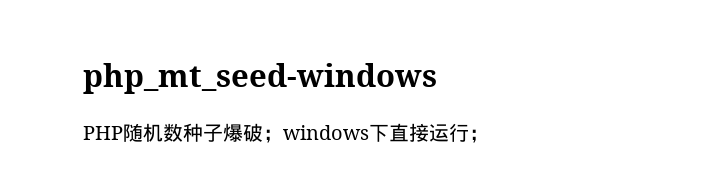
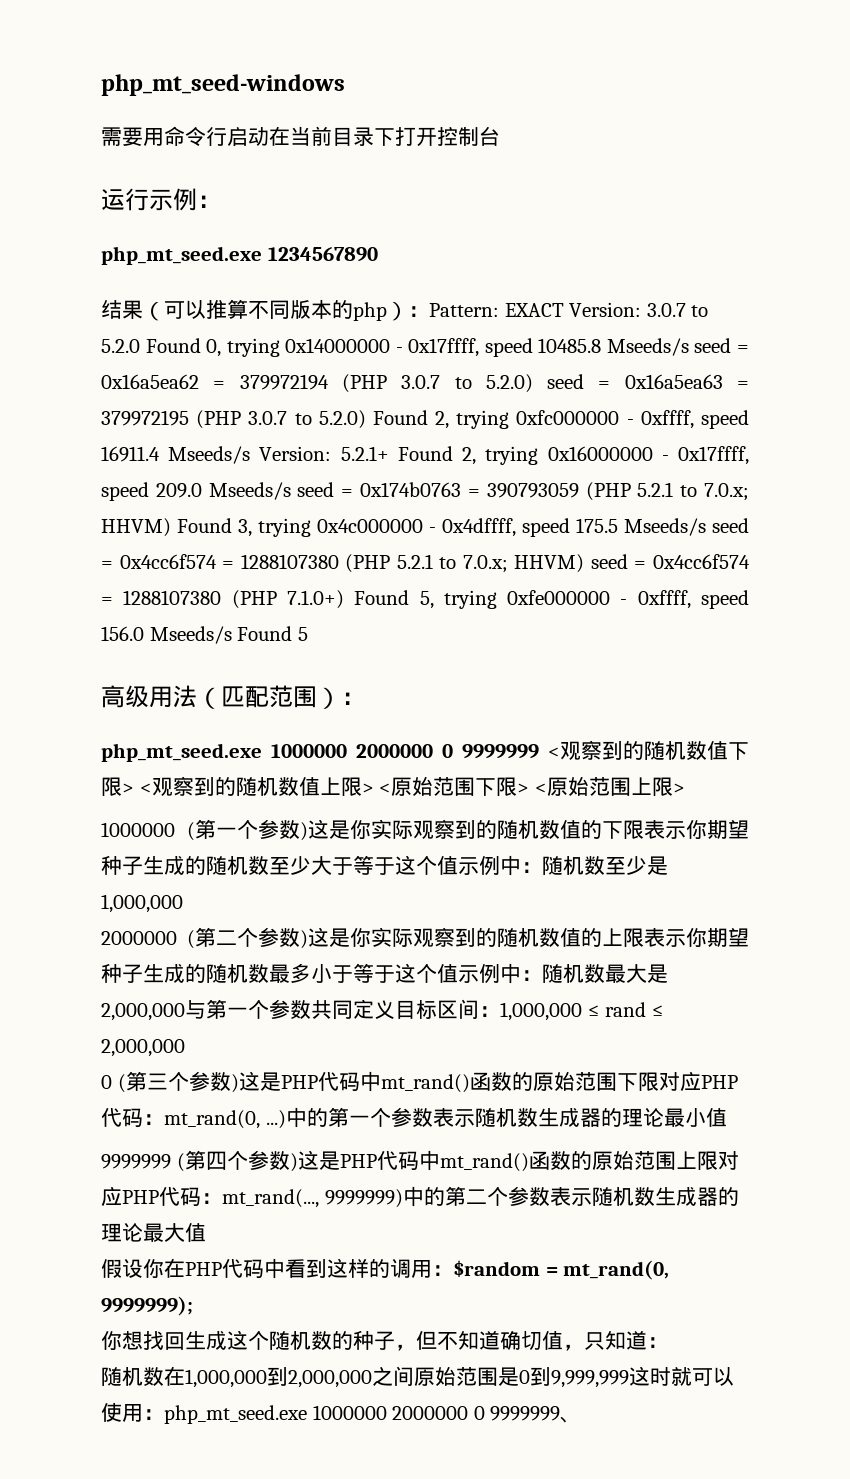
[83,123,489,143] PHP随机数种子爆破；windows下直接运行； -> [101,126,500,147] [101,188,221,211] [101,246,378,265] [101,299,709,321] [101,338,749,357] [101,374,749,393] [101,410,749,429] [101,446,749,465] [101,482,750,501] [101,518,749,537] [101,554,750,573] [101,590,749,609] [101,626,308,644] [101,685,365,709] [101,740,749,762] [101,776,685,796] [101,819,749,841] [101,855,668,876] [101,894,183,913] [101,927,749,949] [101,963,668,984] [101,999,664,1021] [101,1039,185,1057] [101,1071,738,1093] [101,1107,727,1129] [101,1150,739,1172] [101,1186,739,1208] [101,1223,206,1242] [101,1258,670,1280] [101,1296,193,1316] [101,1330,668,1351] [101,1366,734,1388] [101,1402,582,1424] 需要用命令行启动在当前目录下打开控制台 // 运行示例： // php_mt_seed.exe 1234567890 // 结果（可以推算不同版本的php）：Pattern: EXACT Version: 3.0.7 to 5.2.0 Found 0, trying 0x14000000 - 0x17ffff, speed 10485.8 Mseeds/s seed = 0x16a5ea62 = 379972194 (PHP 3.0.7 to 5.2.0) seed = 0x16a5ea63 = 379972195 (PHP 3.0.7 to 5.2.0) Found 2, trying 0xfc000000 - 0xffff, speed 16911.4 Mseeds/s Version: 5.2.1+ Found 2, trying 0x16000000 - 0x17ffff, speed 209.0 Mseeds/s seed = 0x174b0763 = 390793059 (PHP 5.2.1 to 7.0.x; HHVM) Found 3, trying 0x4c000000 - 0x4dffff, speed 175.5 Mseeds/s seed = 0x4cc6f574 = 1288107380 (PHP 5.2.1 to 7.0.x; HHVM) seed = 0x4cc6f574 = 1288107380 (PHP 7.1.0+) Found 5, trying 0xfe000000 - 0xffff, speed 156.0 Mseeds/s Found 5 // 高级用法（匹配范围）： // php_mt_seed.exe 1000000 2000000 0 9999999 <观察到的随机数值下限> <观察到的随机数值上限> <原始范围下限> <原始范围上限> // 1000000 (第一个参数)这是你实际观察到的随机数值的下限表示你期望种子生成的随机数至少大于等于这个值示例中：随机数至少是1,000,000 // 2000000 (第二个参数)这是你实际观察到的随机数值的上限表示你期望种子生成的随机数最多小于等于这个值示例中：随机数最大是2,000,000与第一个参数共同定义目标区间：1,000,000 ≤ rand ≤ 2,000,000 // 0 (第三个参数)这是PHP代码中mt_rand()函数的原始范围下限对应PHP代码：mt_rand(0, ...)中的第一个参数表示随机数生成器的理论最小值 // 9999999 (第四个参数)这是PHP代码中mt_rand()函数的原始范围上限对应PHP代码：mt_rand(..., 9999999)中的第二个参数表示随机数生成器的理论最大值 // 假设你在PHP代码中看到这样的调用：$random = mt_rand(0, 9999999); // 你想找回生成这个随机数的种子，但不知道确切值，只知道： // 随机数在1,000,000到2,000,000之间原始范围是0到9,999,999这时就可以使用：php_mt_seed.exe 1000000 2000000 0 9999999、

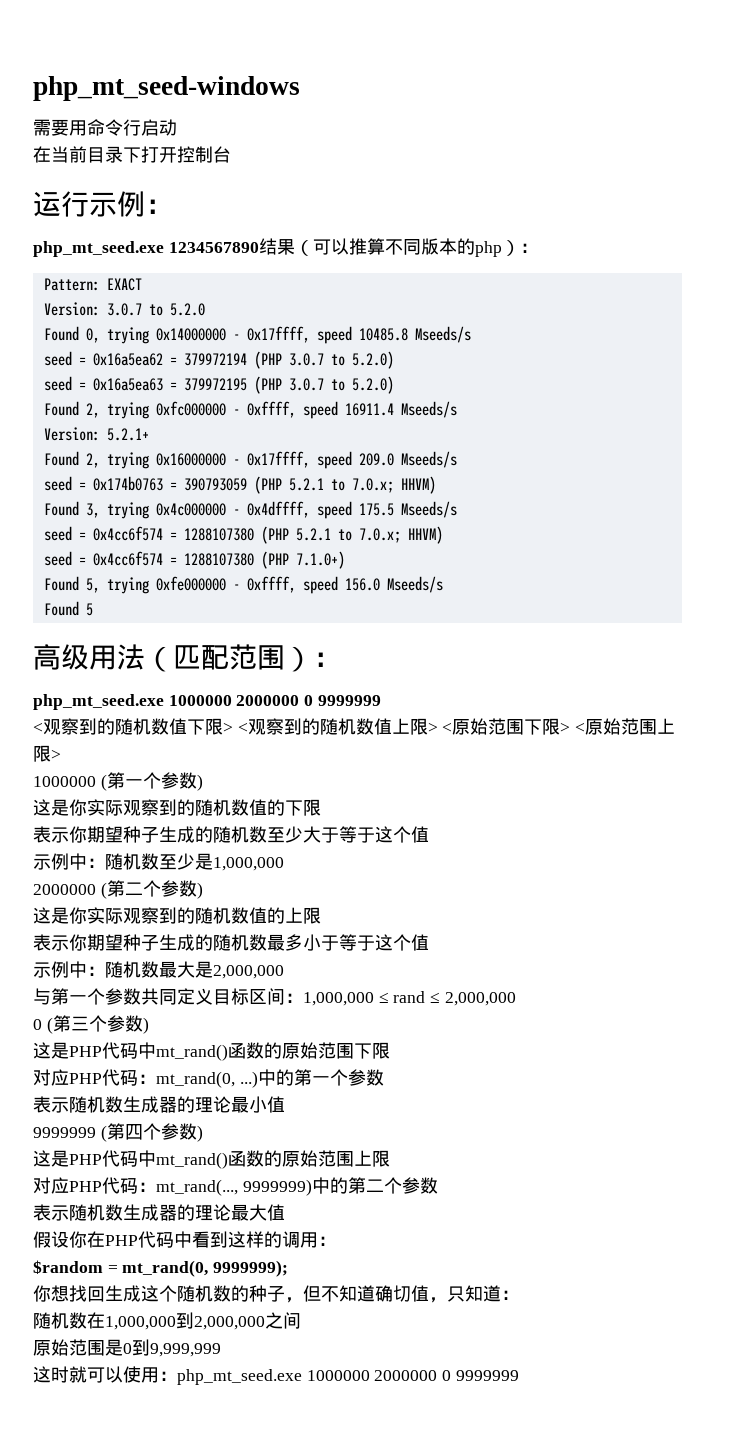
(269, 136) none -> (177, 127) //
(378, 254) // -> (259, 247) none
(429, 311) none -> (538, 248) //
(564, 310) none -> (142, 284) //
(140, 346) none -> (205, 309) //
(689, 347) none -> (471, 334) //
(533, 383) none -> (394, 360) //
(366, 419) none -> (394, 385) //
(251, 455) none -> (457, 409) //
(389, 453) none -> (149, 434) //
(291, 491) none -> (457, 459) //
(171, 527) none -> (436, 485) //
(706, 527) none -> (457, 509) //
(585, 563) none -> (443, 535) //
(344, 599) none -> (345, 560) //
(232, 635) none -> (443, 584) //
(539, 751) none -> (381, 700) //
(308, 831) none -> (203, 782) //
(644, 829) none -> (321, 807) //
(458, 865) none -> (429, 834) //
(308, 939) none -> (203, 890) //
(644, 937) none -> (321, 915) //
(458, 973) none -> (429, 942) //
(185, 1012) none -> (284, 972) //
(239, 1083) none -> (149, 1025) //
(659, 1081) none -> (390, 1050) //
(433, 1117) none -> (384, 1077) //
(298, 1162) none -> (203, 1133) //
(718, 1160) none -> (390, 1158) //
(550, 1196) none -> (438, 1185) //
(453, 1270) none -> (336, 1241) //
(414, 1376) none -> (301, 1320) //
(629, 1379) none -> (221, 1350) //
[560,1416,582,1423] 、 -> (519, 1375) none

